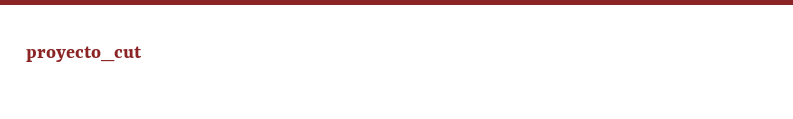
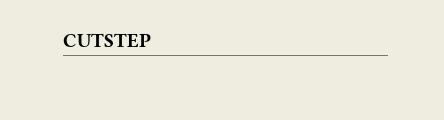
[26,46,142,62] proyecto_cut -> [63,33,151,48] CUTSTEP

